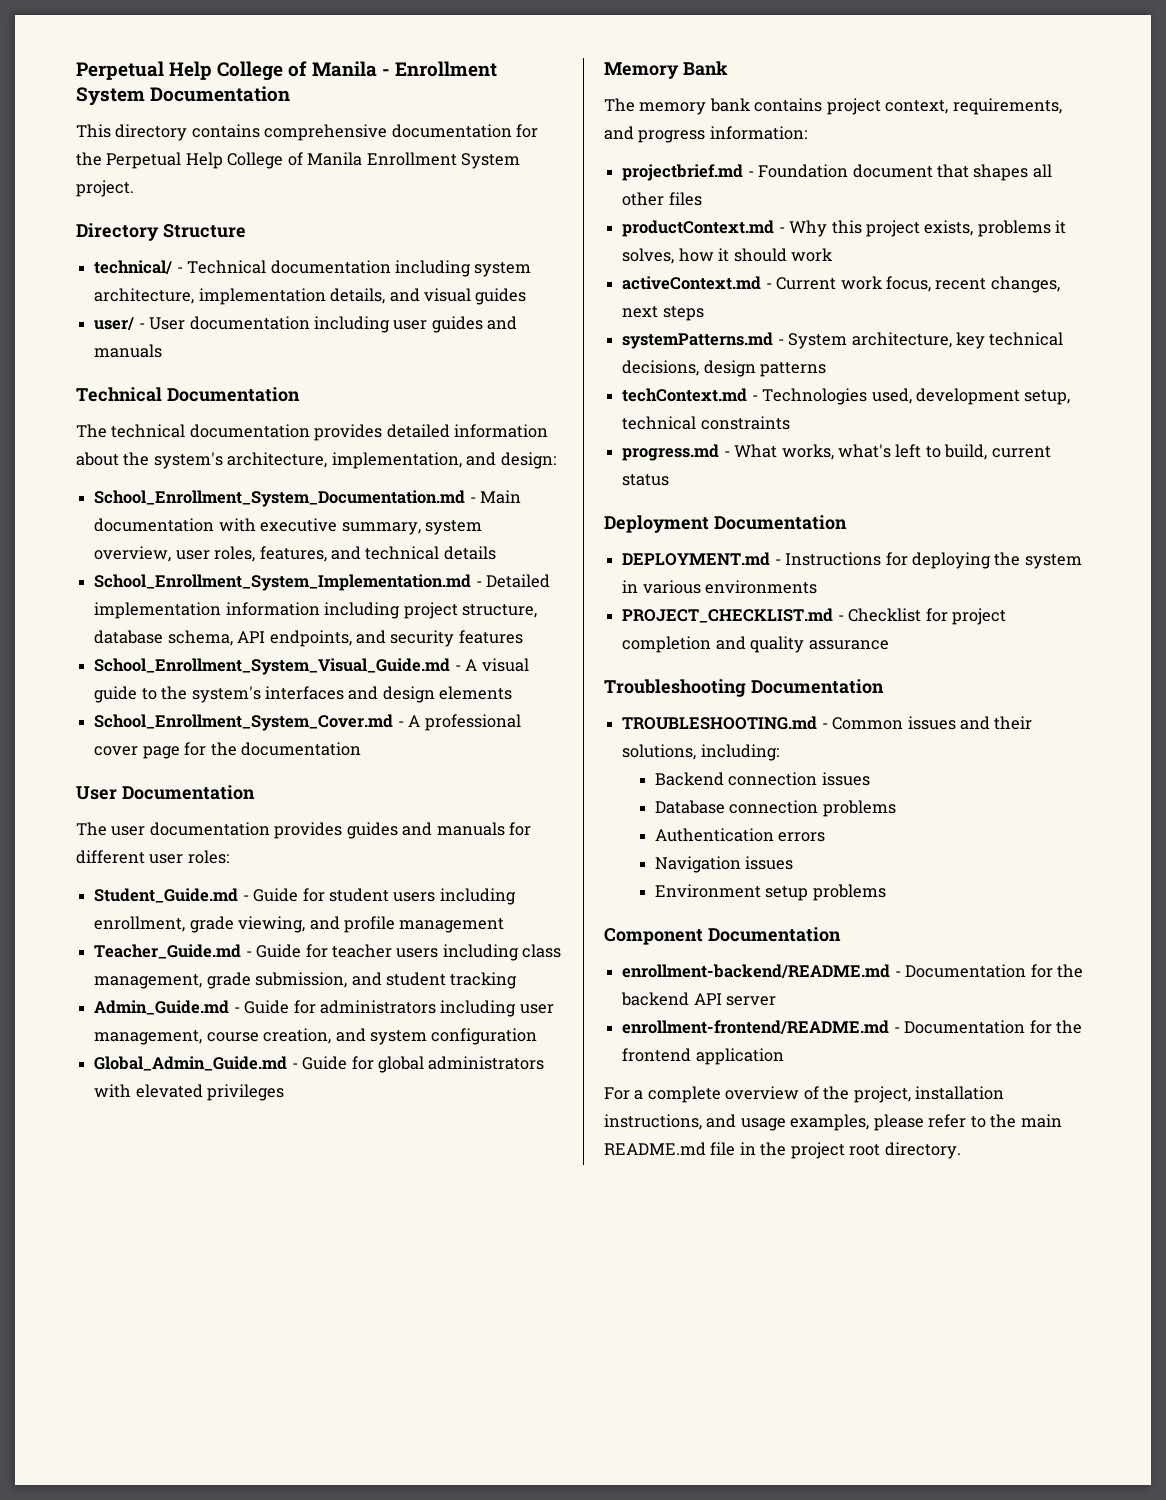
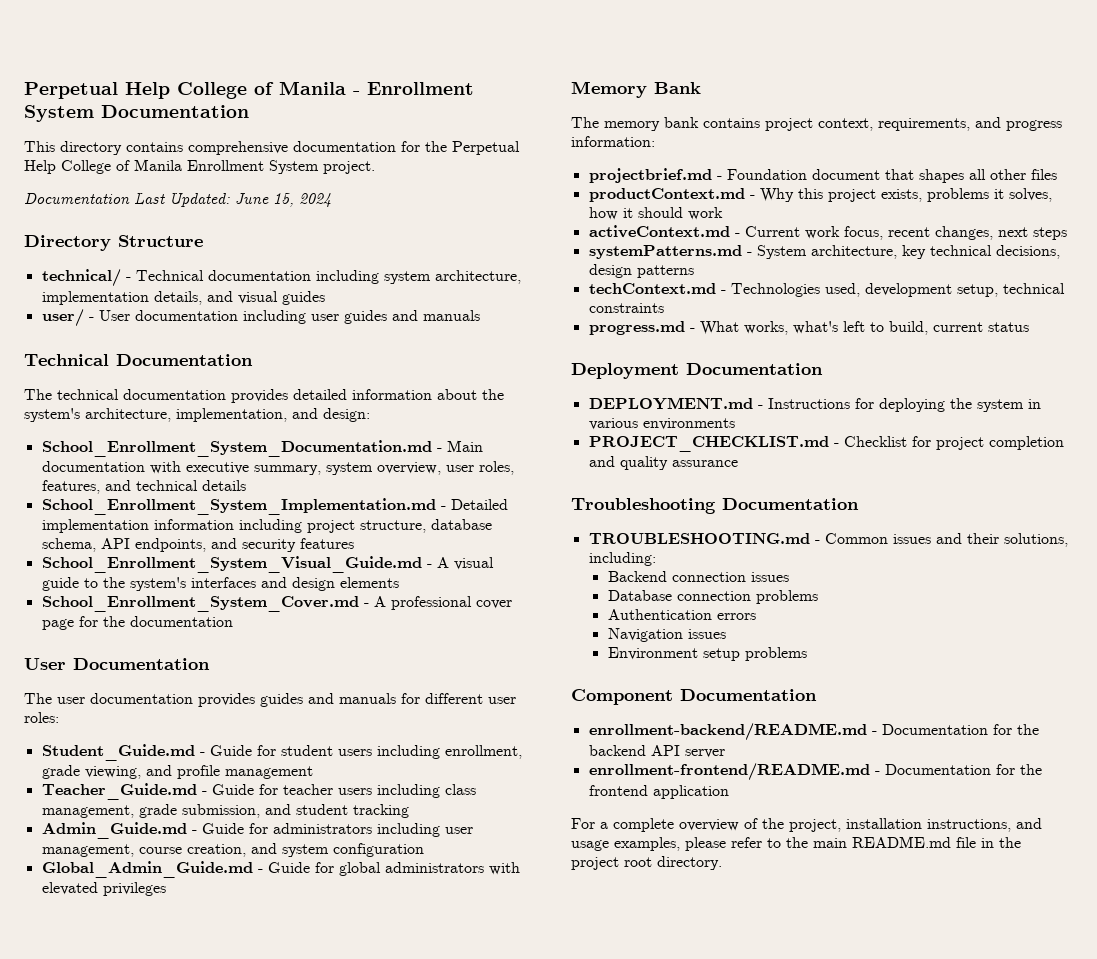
(134, 188) none -> [24,193,331,207] // Documentation Last Updated: June 15, 2024

